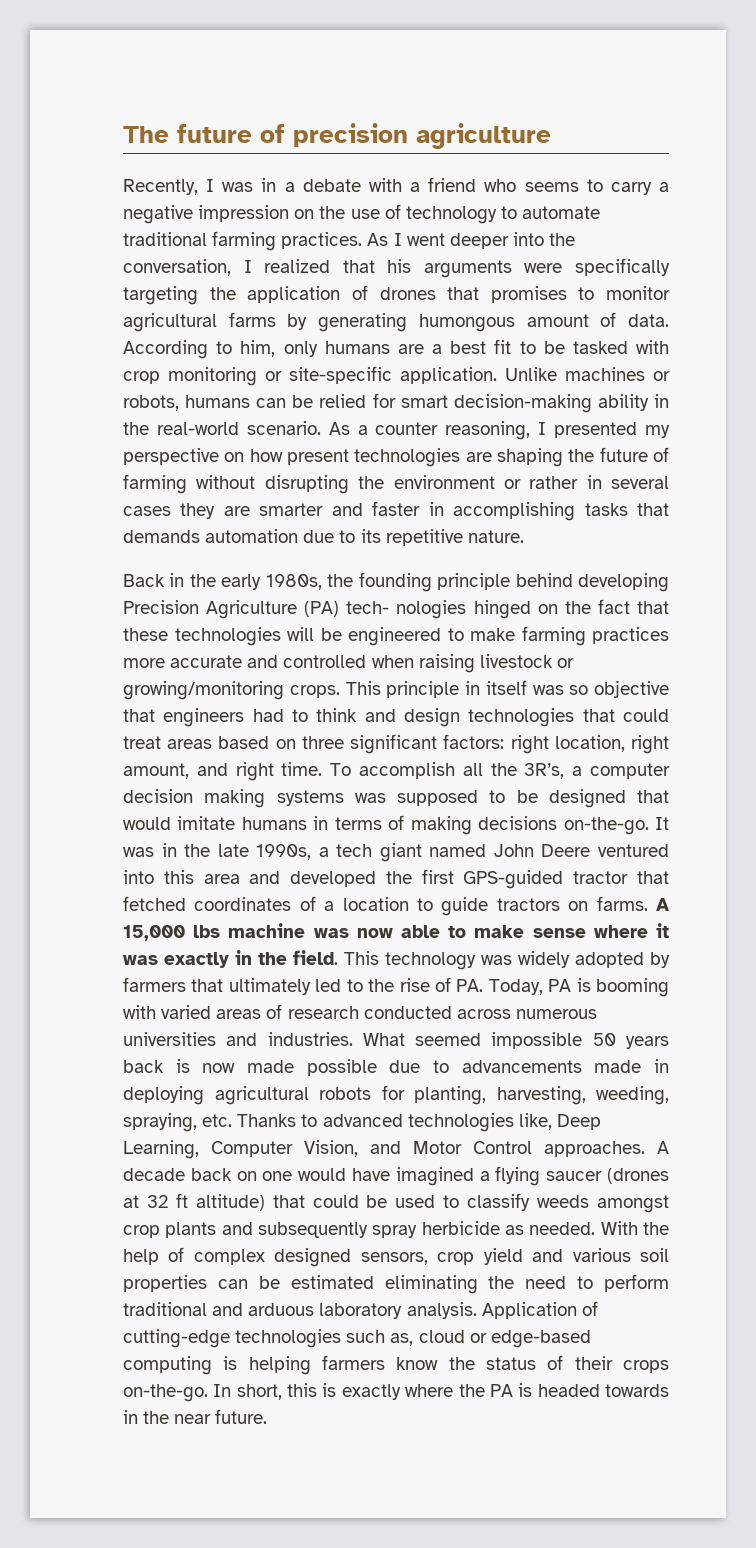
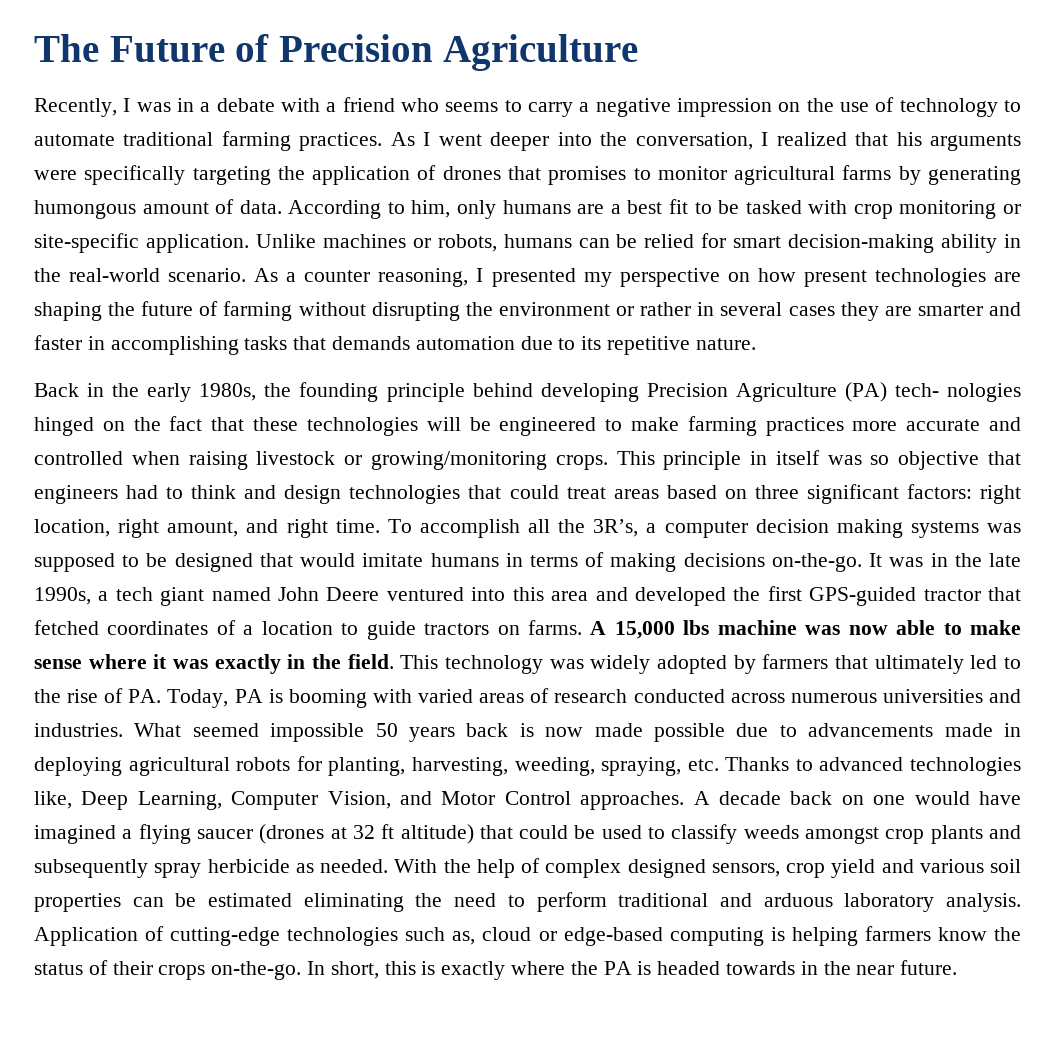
[177,123,551,149] future of precision agriculture -> [109,34,639,71] Future of Precision Agriculture

